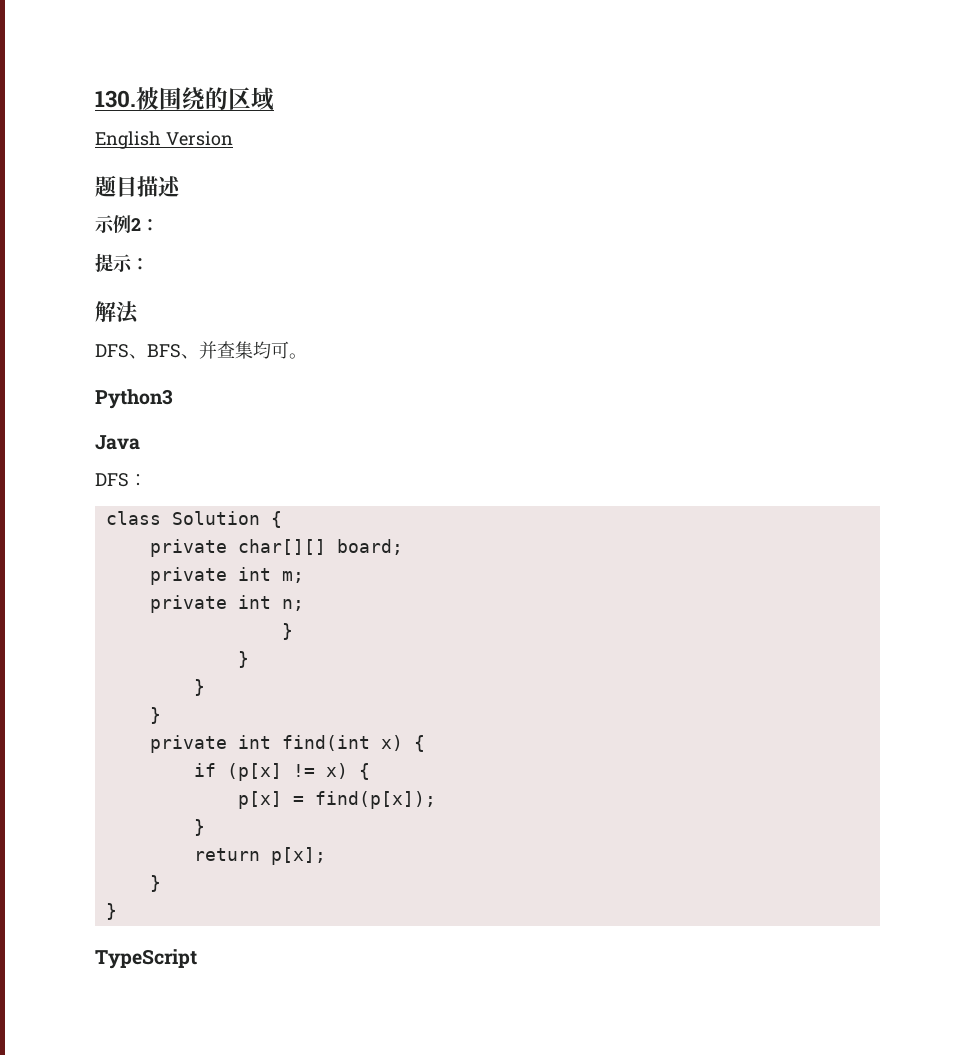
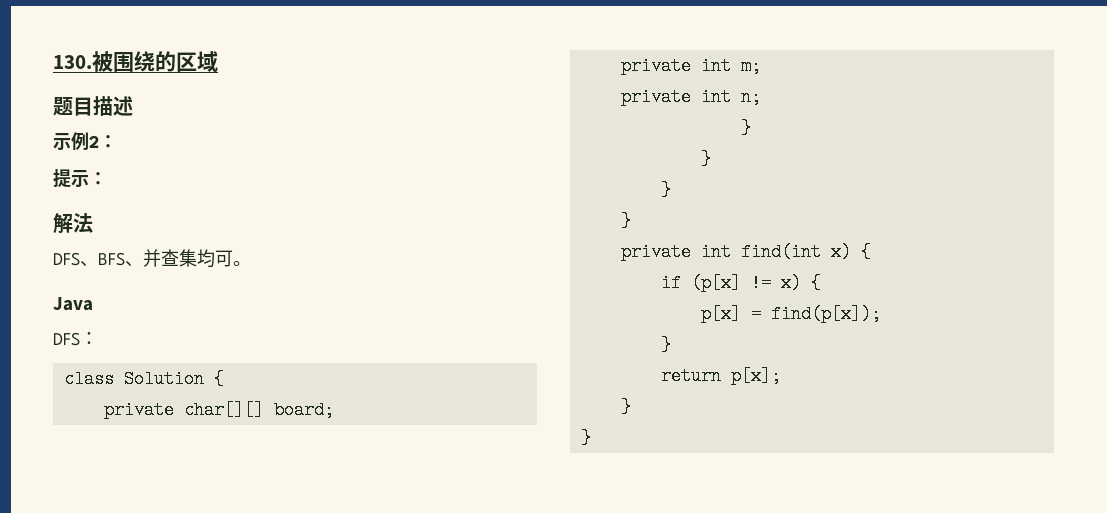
[95,131,233,149] // English Version -> (218, 61) none
[95,389,173,409] // Python3 -> (251, 263) none
[95,949,197,969] // TypeScript -> (591, 438) none

